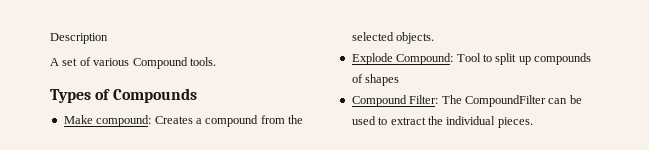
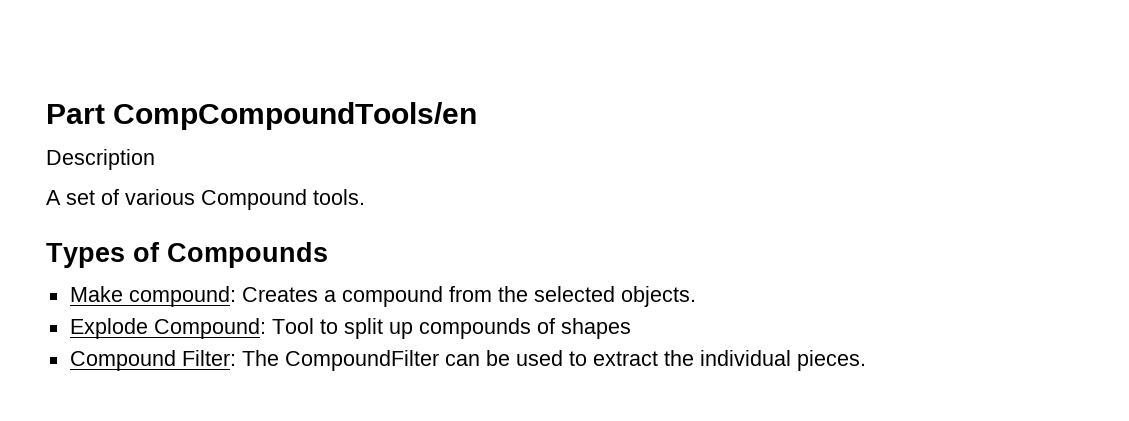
(50, 38) none -> [46,102,478,130] Part CompCompoundTools/en //

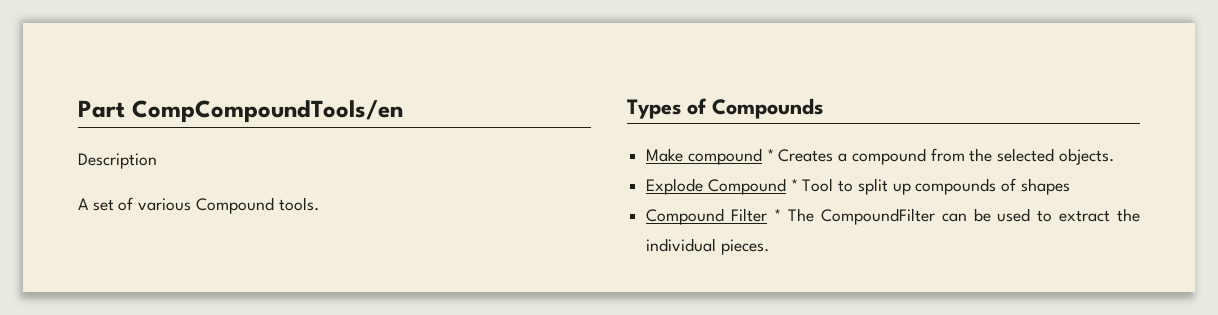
[128,286,236,307] compound: -> [687,148,774,165] compound *
[153,318,266,339] Compound: -> [707,178,798,195] Compound *
[181,350,236,366] Filter: -> [731,208,781,222] Filter *

